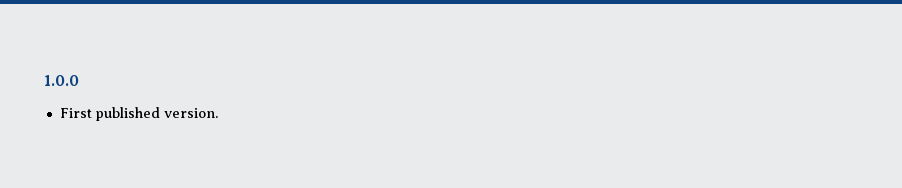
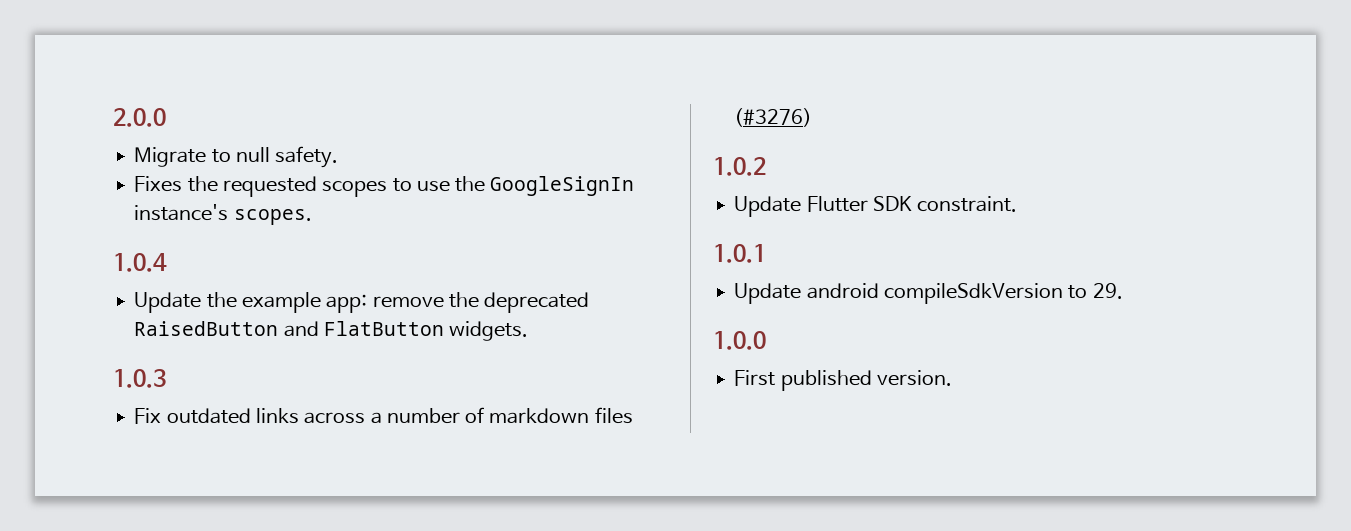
(44, 80) none -> [113,108,166,127] [134,146,339,168] [134,176,635,197] [134,204,312,225] [113,253,167,272] [134,292,590,313] [134,321,529,341] [113,369,166,388] [134,407,633,424] [734,108,813,127] [713,157,766,176] [734,196,1018,217] [713,244,766,263] [734,283,1123,304] 2.0.0 // Migrate to null safety. // Fixes the requested scopes to use the GoogleSignIn instance's scopes. // 1.0.4 // Update the example app: remove the deprecated RaisedButton and FlatButton widgets. // 1.0.3 // Fix outdated links across a number of markdown files (#3276) // 1.0.2 // Update Flutter SDK constraint. // 1.0.1 // Update android compileSdkVersion to 29. //

